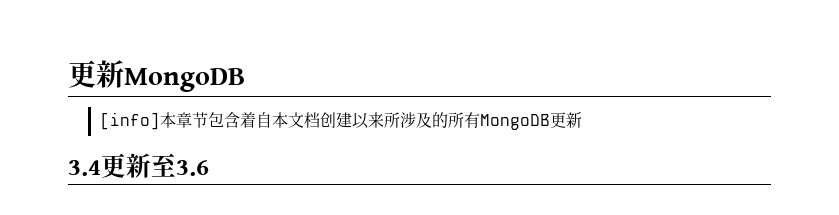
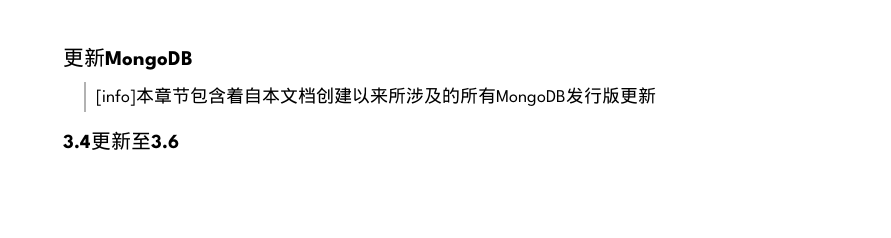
(550, 122) none -> [566,87,621,104] 发行版

